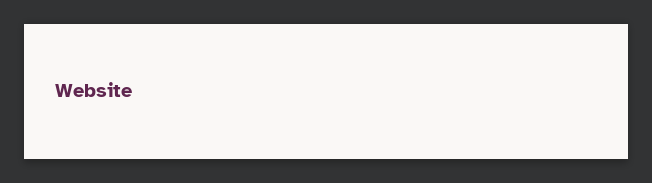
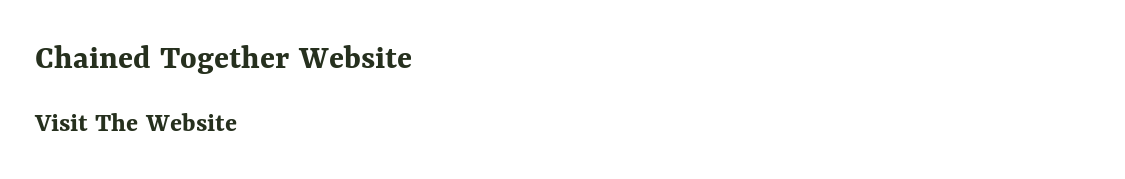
[55,82,132,97] Website -> [35,45,412,74] [34,113,237,131] Chained Together Website // Visit The Website

